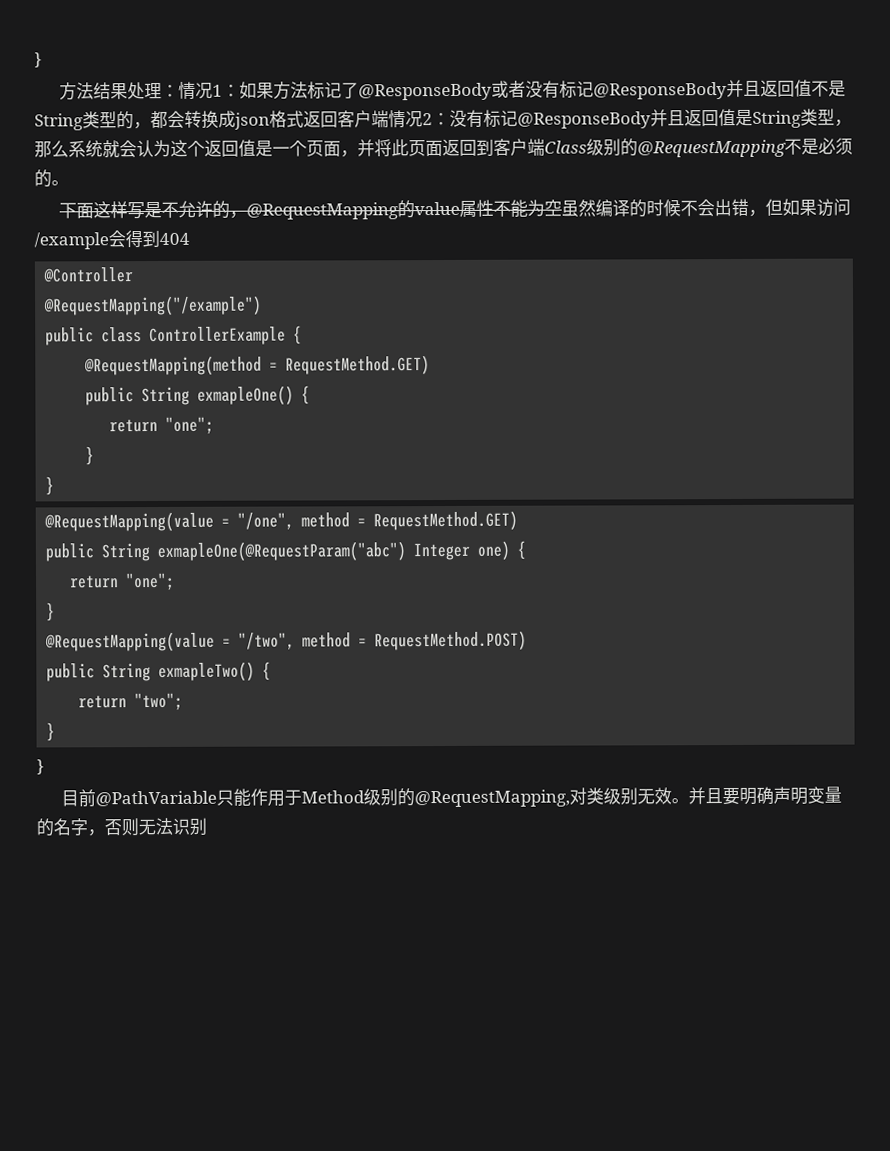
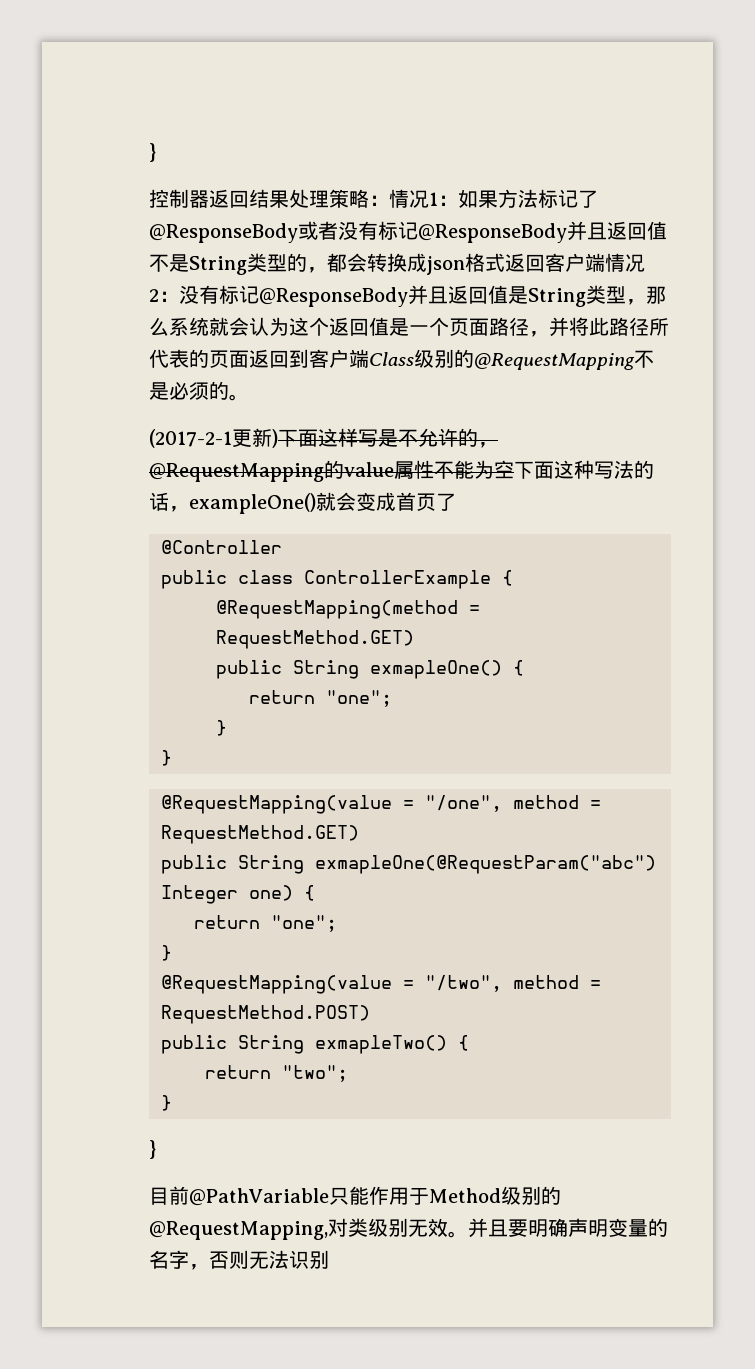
[34,52,42,68] [58,82,94,101] } // 方法 -> [149,143,156,162] [149,189,249,208] } // 控制器返回
(162, 91) none -> [329,189,369,208] 策略
(341, 148) none -> [489,317,529,336] 路径
(409, 148) none -> [609,317,669,336] [149,349,209,368] 路径所代表的
(69, 183) none -> [149,428,278,448] (2017-2-1更新)
[560,198,851,218] [34,229,190,250] 虽然编译的时候不会出错，但如果访问/example会得到404 -> [514,460,654,479] [149,492,456,514] 下面这种写法的话，exampleOne()就会变成首页了
[44,295,263,316] // @RequestMapping("/example") -> (282, 547) none

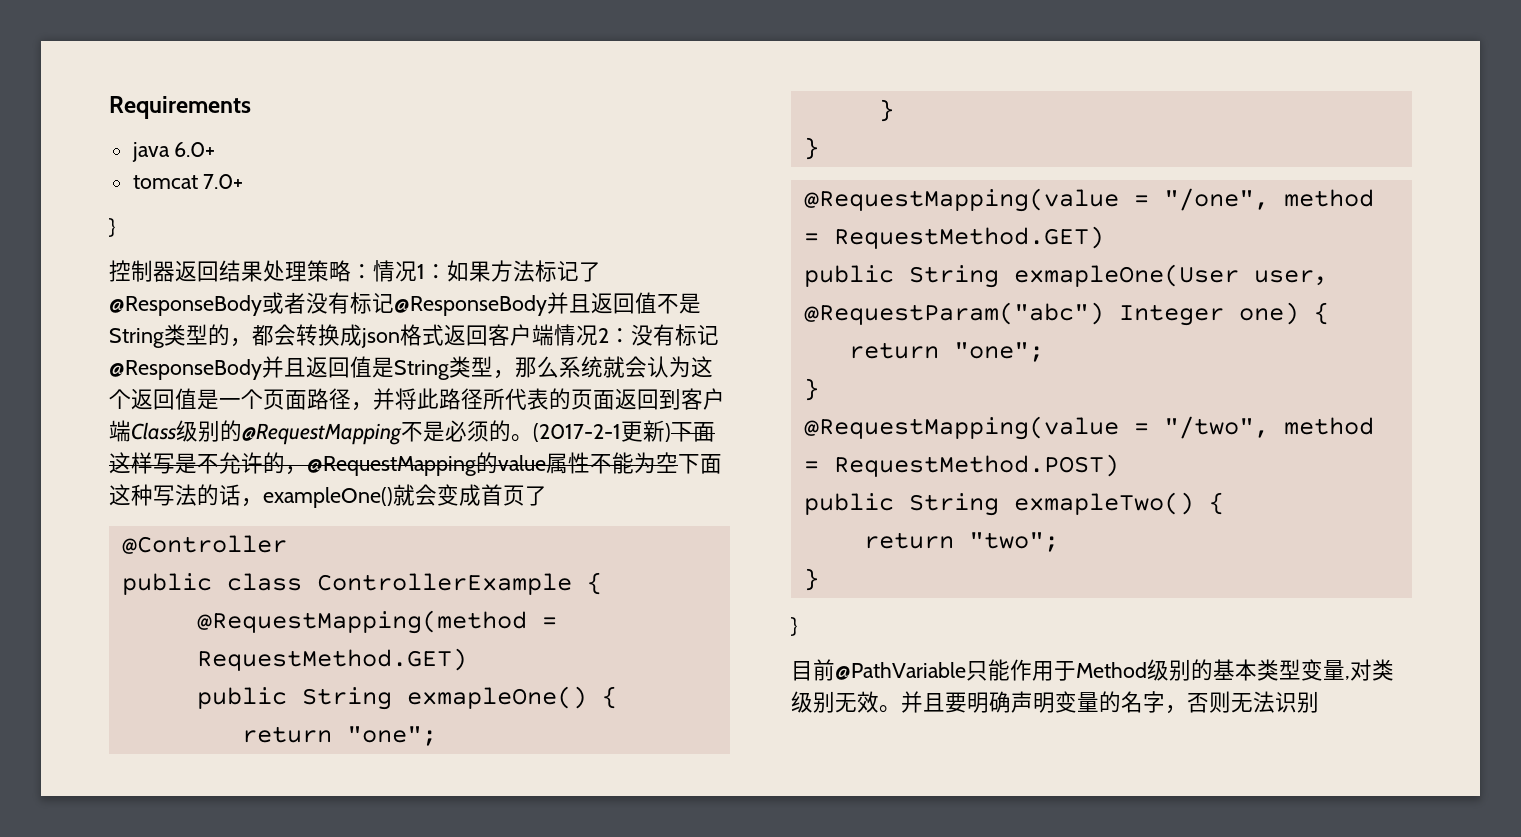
(149, 152) none -> [109,96,251,119] [131,142,216,162] [132,174,244,189] Requirements // java 6.0+ // tomcat 7.0+ //
(249, 397) // -> (533, 438) none
[315,855,656,874] exmapleOne(@RequestParam("abc") -> [1013,264,1340,287] [803,302,1104,325] exmapleOne(User user，@RequestParam("abc")
[149,1221,328,1240] @RequestMapping, -> [1212,659,1350,681] 基本类型变量,

